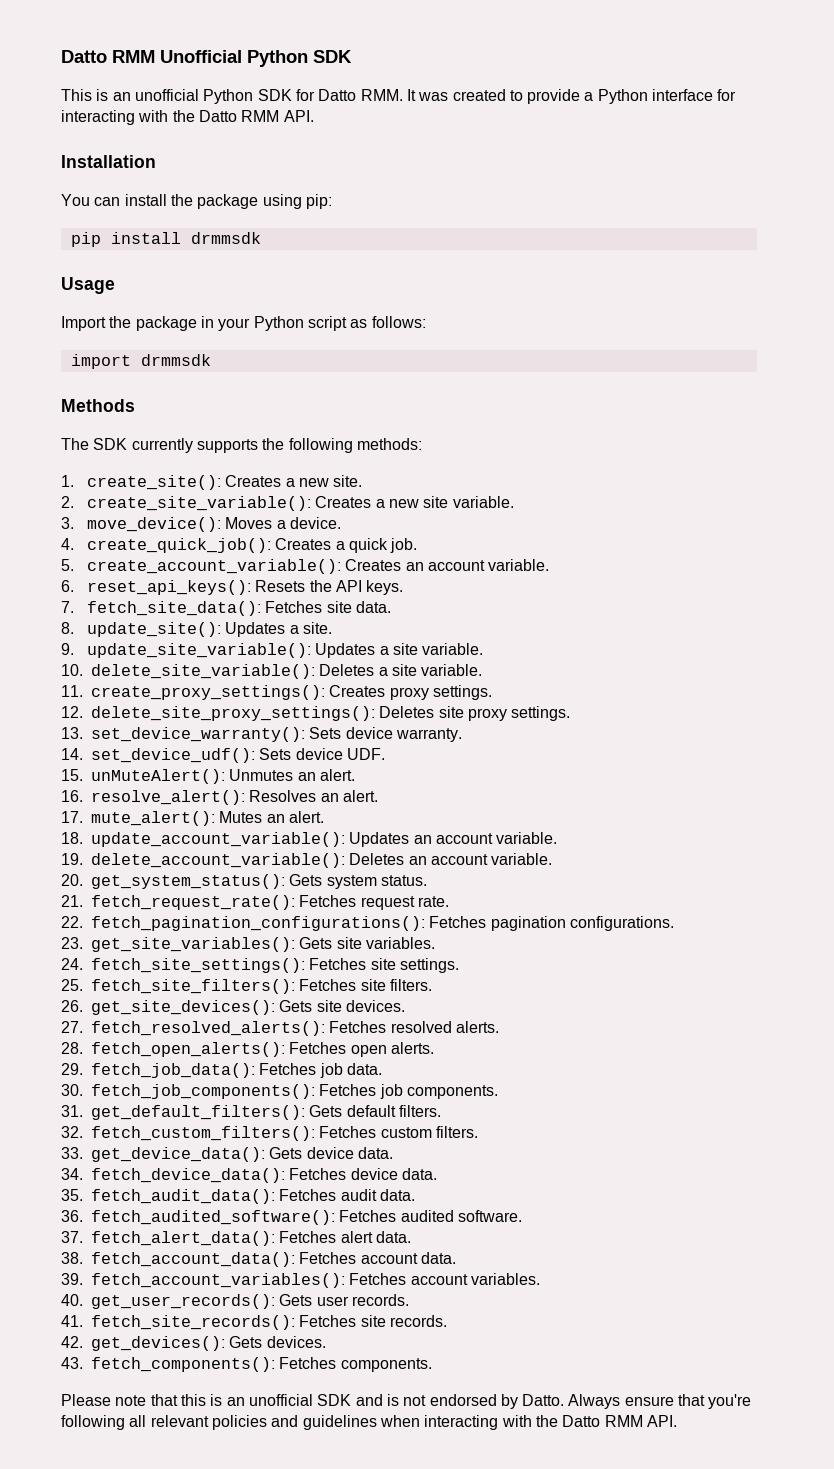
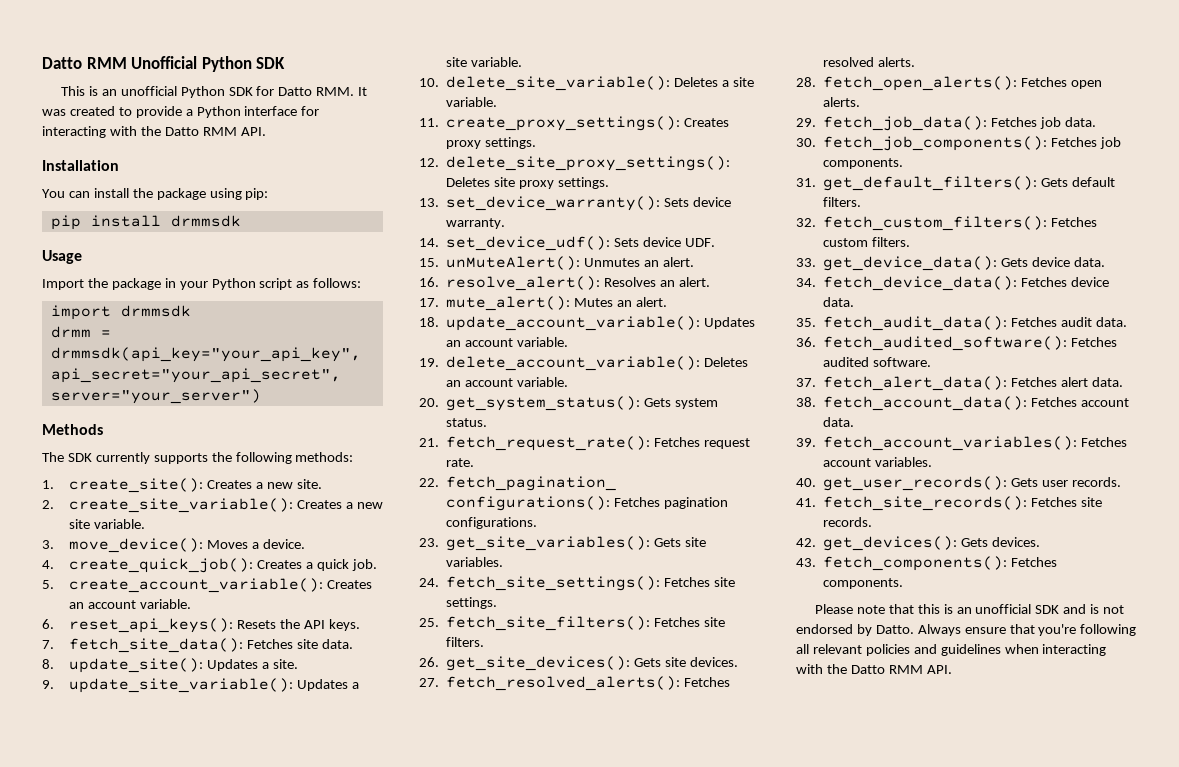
(211, 360) none -> [50,326,111,338] [50,347,361,362] [50,368,341,383] [50,389,261,404] // drmm = drmmsdk(api_key="your_api_key", api_secret="your_api_secret", server="your_server")

